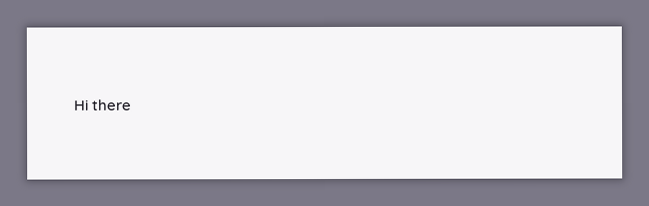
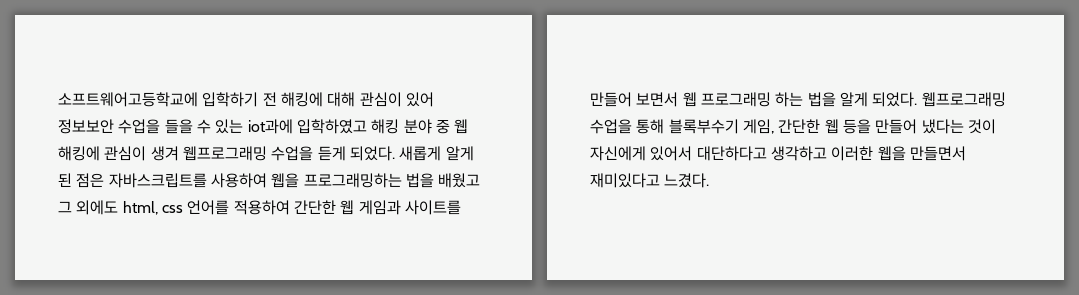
[73,99,133,111] Hi there -> [58,92,434,107] [58,119,469,134] [58,146,474,161] [58,173,481,188] [58,200,461,215] [590,92,1006,107] [590,119,996,134] [590,146,966,161] [590,173,710,188] 소프트웨어고등학교에 입학하기 전 해킹에 대해 관심이 있어 정보보안 수업을 들을 수 있는 iot과에 입학하였고 해킹 분야 중 웹 해킹에 관심이 생겨 웹프로그래밍 수업을 듣게 되었다. 새롭게 알게 된 점은 자바스크립트를 사용하여 웹을 프로그래밍하는 법을 배웠고 그 외에도 html, css 언어를 적용하여 간단한 웹 게임과 사이트를 만들어 보면서 웹 프로그래밍 하는 법을 알게 되었다. 웹프로그래밍 수업을 통해 블록부수기 게임, 간단한 웹 등을 만들어 냈다는 것이 자신에게 있어서 대단하다고 생각하고 이러한 웹을 만들면서 재미있다고 느겼다.

